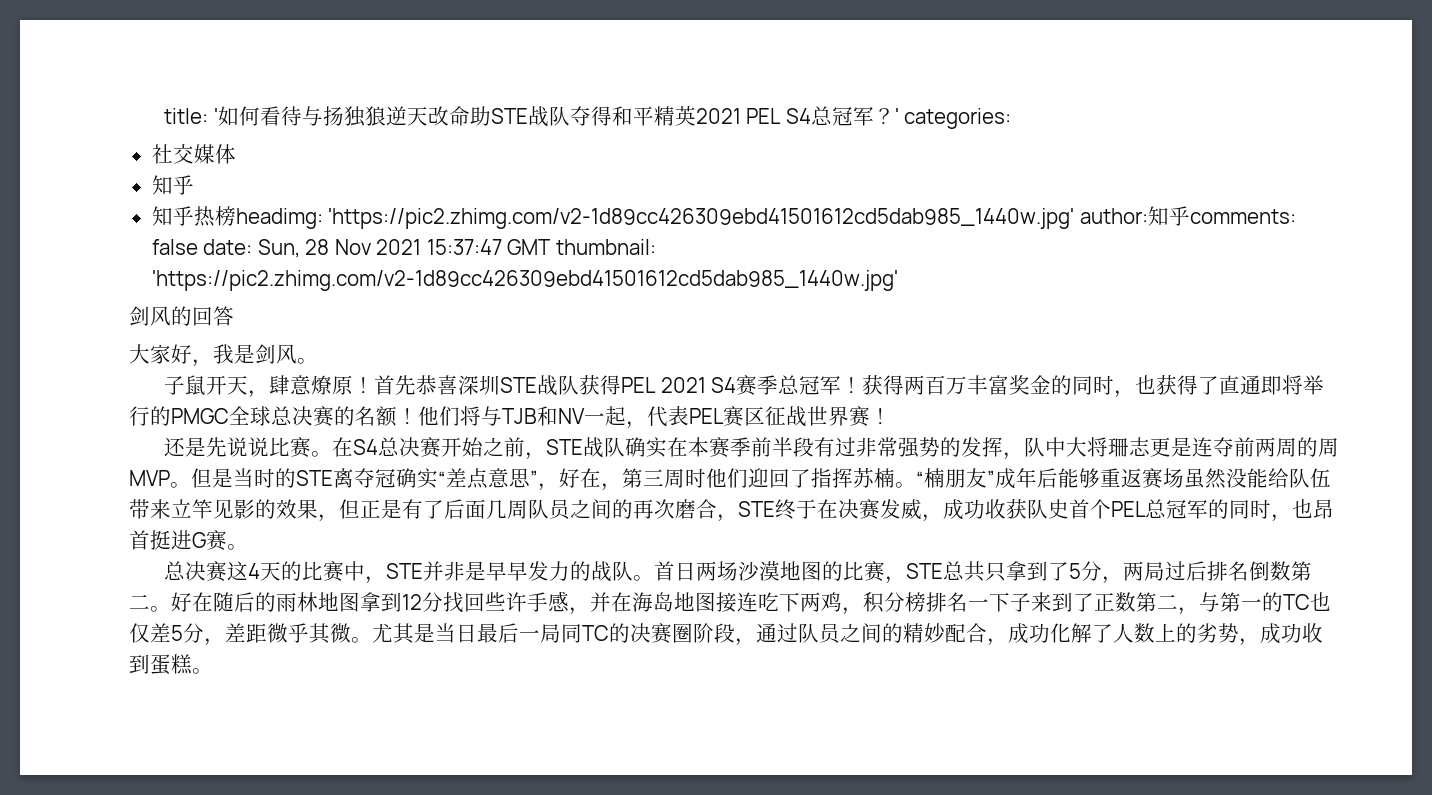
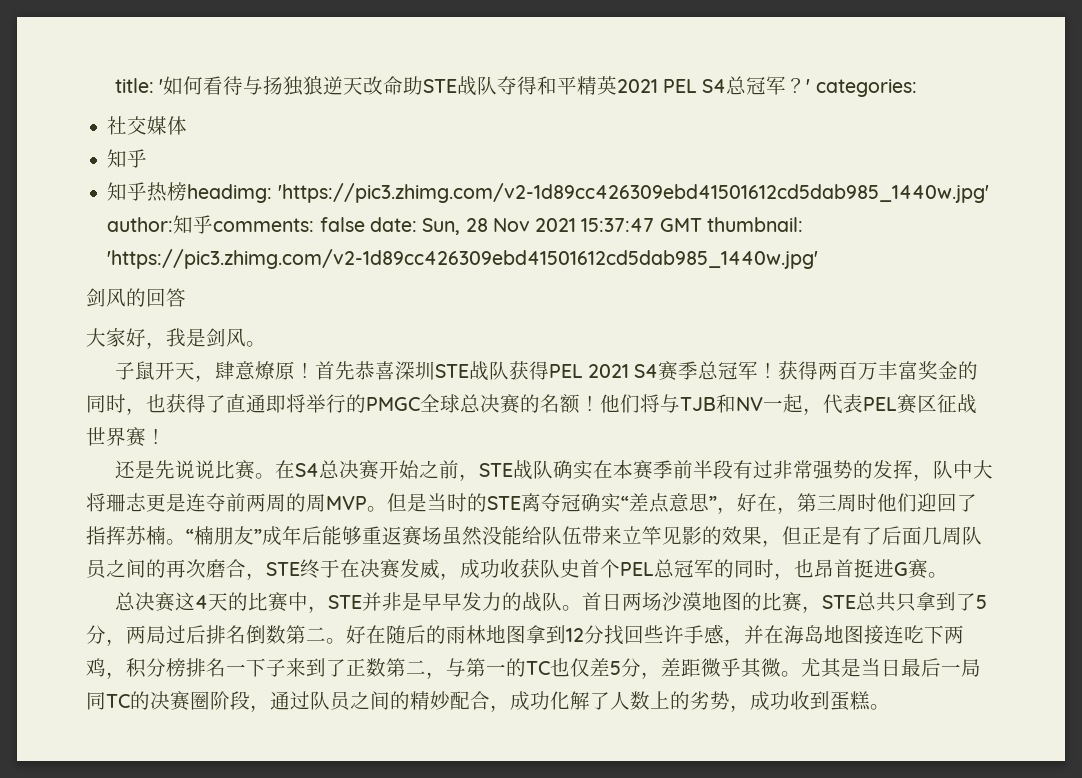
[328,208,1075,229] 'https://pic2.zhimg.com/v2-1d89cc426309ebd41501612cd5dab985_1440w.jpg' -> [277,183,989,203] 'https://pic3.zhimg.com/v2-1d89cc426309ebd41501612cd5dab985_1440w.jpg'
[151,270,898,291] 'https://pic2.zhimg.com/v2-1d89cc426309ebd41501612cd5dab985_1440w.jpg' -> [107,249,819,269] 'https://pic3.zhimg.com/v2-1d89cc426309ebd41501612cd5dab985_1440w.jpg'

